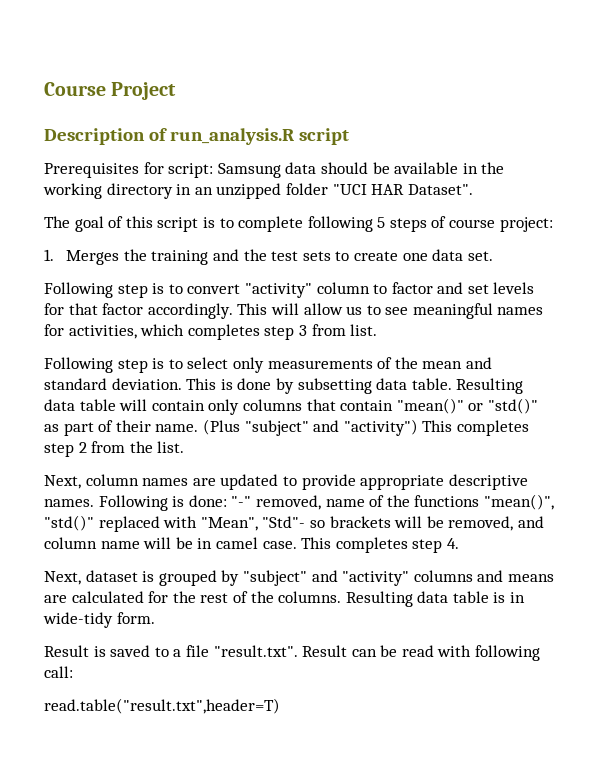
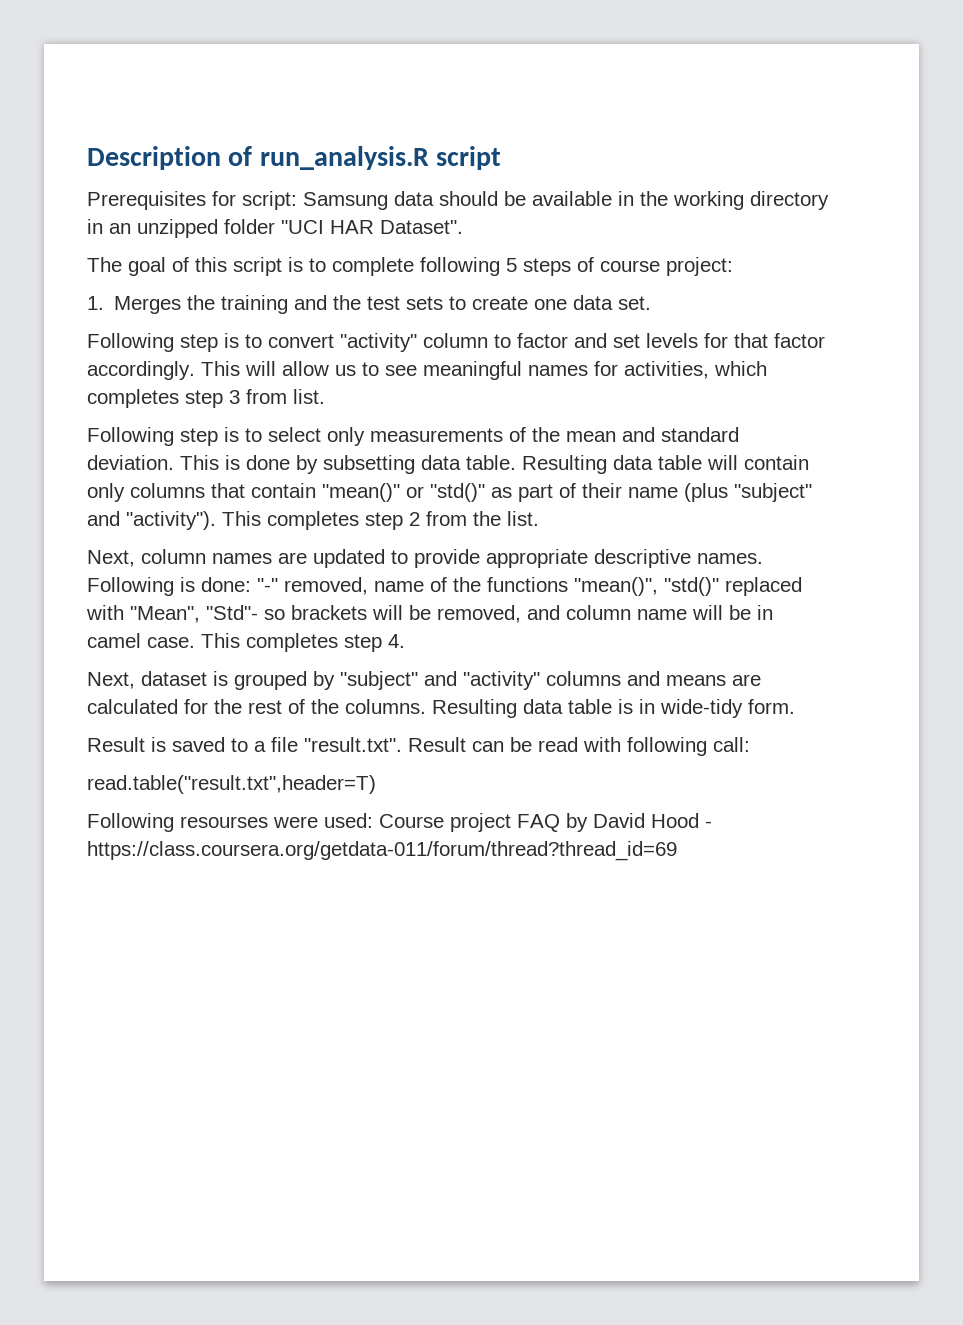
[44,82,177,100] Course Project // -> (87, 158) none
[155,419,418,436] name. (Plus "subject" and "activity") -> [628,483,812,502] [87,511,216,530] name (plus "subject" and "activity").
(280, 706) none -> [87,813,712,832] [87,841,677,861] // Following resourses were used: Course project FAQ by David Hood - https://class.coursera.org/getdata-011/forum/thread?thread_id=69

